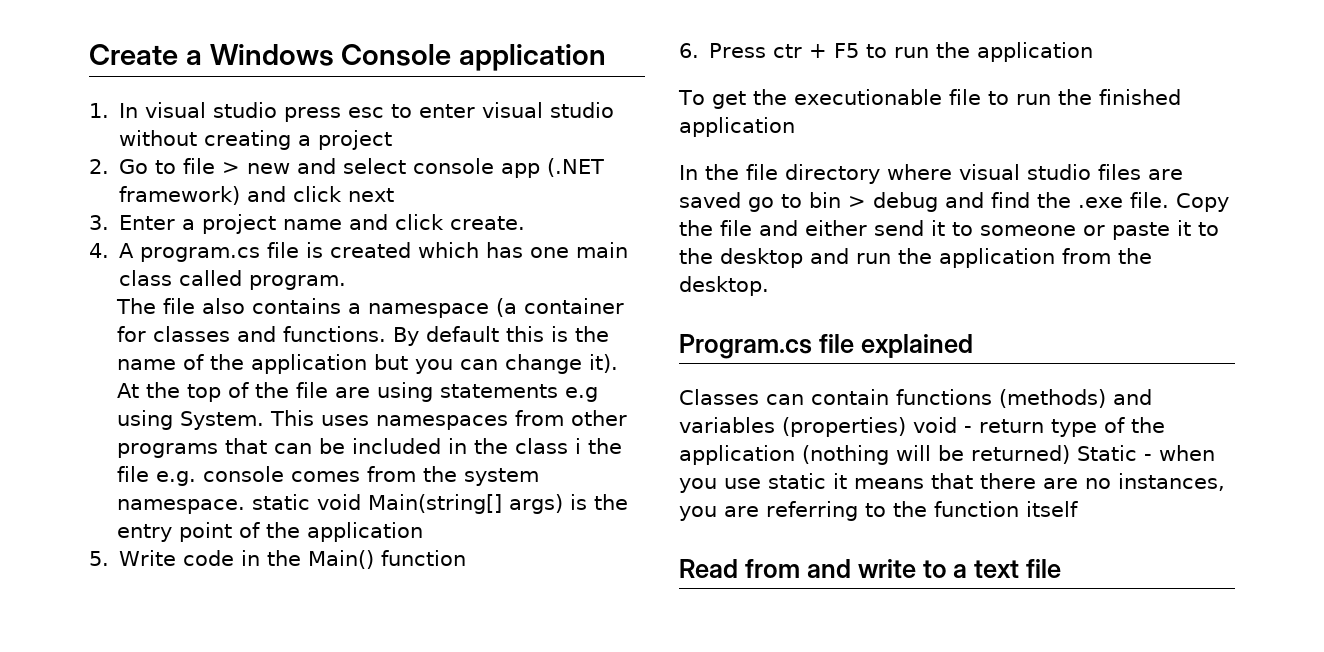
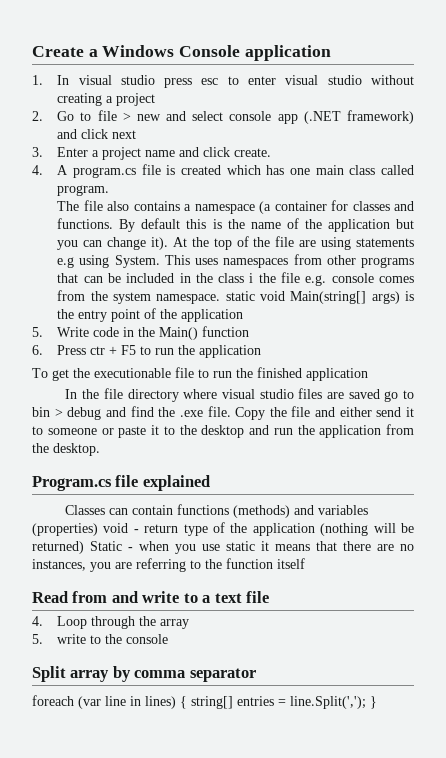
(1062, 568) none -> [32,616,190,629] [32,634,169,644] [32,666,256,682] [32,695,377,709] // 4. Loop through the array // 5. write to the console // Split array by comma separator // foreach (var line in lines) { string[] entries = line.Split(','); }

